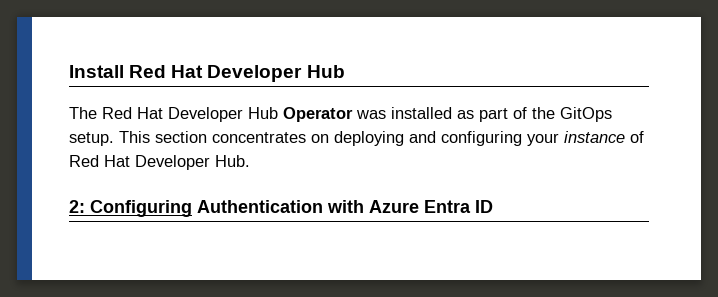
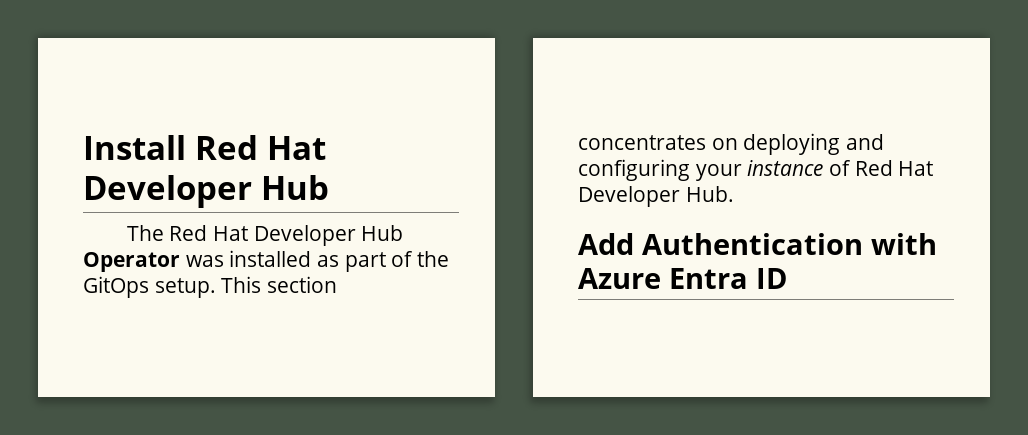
[69,200,192,217] 2: Configuring -> [578,233,634,255] Add

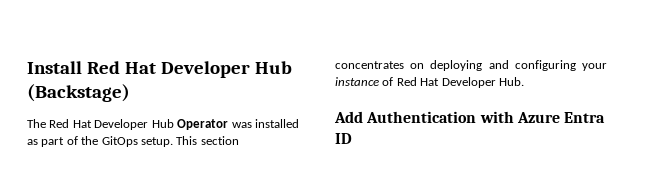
(329, 187) none -> [27,84,130,102] (Backstage)

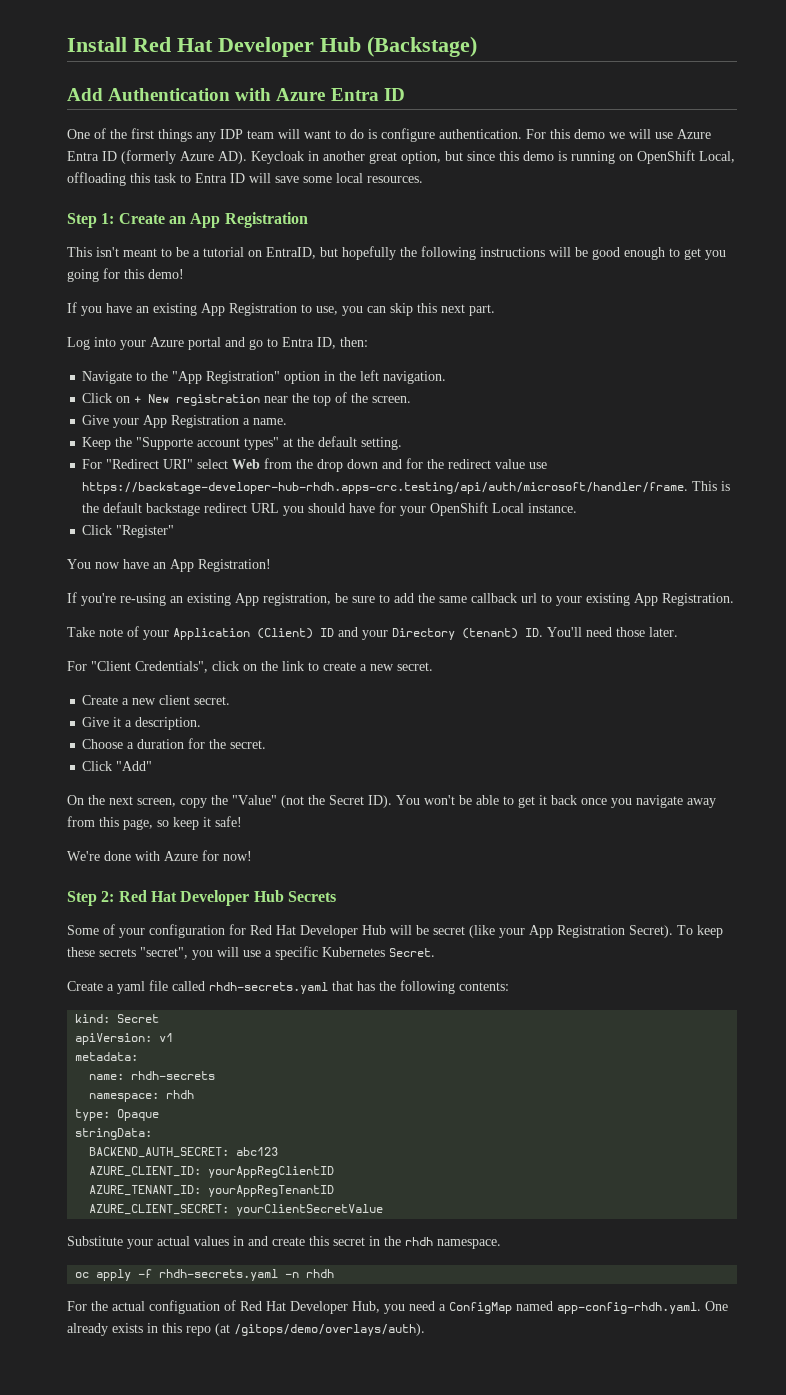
[27,119,299,130] [27,136,239,147] [335,60,607,71] [335,77,524,88] // The Red Hat Developer Hub Operator was installed as part of the GitOps setup. This section concentrates on deploying and configuring your instance of Red Hat Developer Hub. -> (477, 46) none
(352, 138) none -> [67,128,711,142] [67,150,735,164] [67,172,423,186] [67,212,308,228] [67,246,726,260] [67,268,184,282] [67,302,495,316] [67,337,368,350] [82,370,447,384] [82,392,412,406] [82,415,288,428] [82,436,403,450] [82,458,548,472] [82,481,731,494] [82,502,578,516] [82,525,175,538] [67,559,271,572] [67,592,734,606] [67,626,678,640] [67,661,433,673] [82,695,231,705] [82,717,202,730] [82,738,267,749] [82,761,153,771] [67,795,716,808] [67,816,242,830] [67,850,252,861] [67,890,336,906] [67,924,723,938] [67,946,435,960] [67,980,509,994] [75,1014,160,1023] [75,1033,174,1045] [75,1052,139,1061] [89,1071,216,1080] [89,1090,195,1102] [75,1109,160,1121] [75,1128,153,1140] [89,1147,279,1158] [89,1166,335,1178] [89,1185,335,1197] [89,1204,384,1216] [67,1236,501,1249] [75,1269,335,1281] [67,1300,728,1314] [67,1323,425,1336] // One of the first things any IDP team will want to do is configure authentication. For this demo we will use Azure Entra ID (formerly Azure AD). Keycloak in another great option, but since this demo is running on OpenShift Local, offloading this task to Entra ID will save some local resources. // Step 1: Create an App Registration // This isn't meant to be a tutorial on EntraID, but hopefully the following instructions will be good enough to get you going for this demo! // If you have an existing App Registration to use, you can skip this next part. // Log into your Azure portal and go to Entra ID, then: // Navigate to the "App Registration" option in the left navigation. // Click on + New registration near the top of the screen. // Give your App Registration a name. // Keep the "Supporte account types" at the default setting. // For "Redirect URI" select Web from the drop down and for the redirect value use https://backstage-developer-hub-rhdh.apps-crc.testing/api/auth/microsoft/handler/frame. This is the default backstage redirect URL you should have for your OpenShift Local instance. // Click "Register" // You now have an App Registration! // If you're re-using an existing App registration, be sure to add the same callback url to your existing App Registration. // Take note of your Application (Client) ID and your Directory (tenant) ID. You'll need those later. // For "Client Credentials", click on the link to create a new secret. // Create a new client secret. // Give it a description. // Choose a duration for the secret. // Click "Add" // On the next screen, copy the "Value" (not the Secret ID). You won't be able to get it back once you navigate away from this page, so keep it safe! // We're done with Azure for now! // Step 2: Red Hat Developer Hub Secrets // Some of your configuration for Red Hat Developer Hub will be secret (like your App Registration Secret). To keep these secrets "secret", you will use a specific Kubernetes Secret. // Create a yaml file called rhdh-secrets.yaml that has the following contents: // kind: Secret // apiVersion: v1 // metadata: // name: rhdh-secrets // namespace: rhdh // type: Opaque // stringData: // BACKEND_AUTH_SECRET: abc123 // AZURE_CLIENT_ID: yourAppRegClientID // AZURE_TENANT_ID: yourAppRegTenantID // AZURE_CLIENT_SECRET: yourClientSecretValue // Substitute your actual values in and create this secret in the rhdh namespace. // oc apply -f rhdh-secrets.yaml -n rhdh // For the actual configuation of Red Hat Developer Hub, you need a ConfigMap named app-config-rhdh.yaml. One already exists in this repo (at /gitops/demo/overlays/auth).

